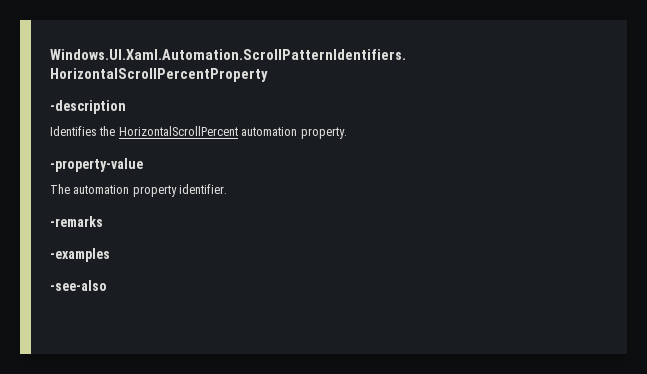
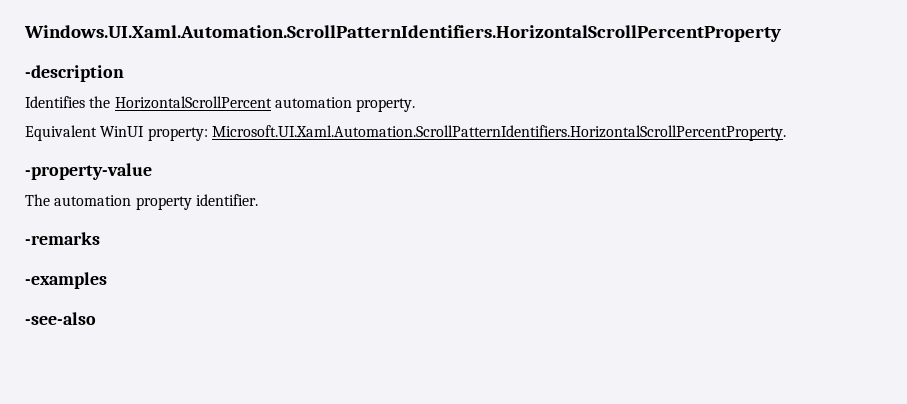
(347, 133) none -> [25,125,786,141] // Equivalent WinUI property: Microsoft.UI.Xaml.Automation.ScrollPatternIdentifiers.HorizontalScrollPercentProperty.

